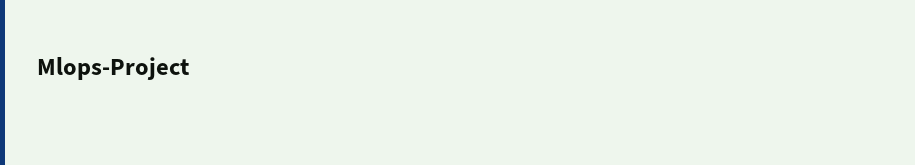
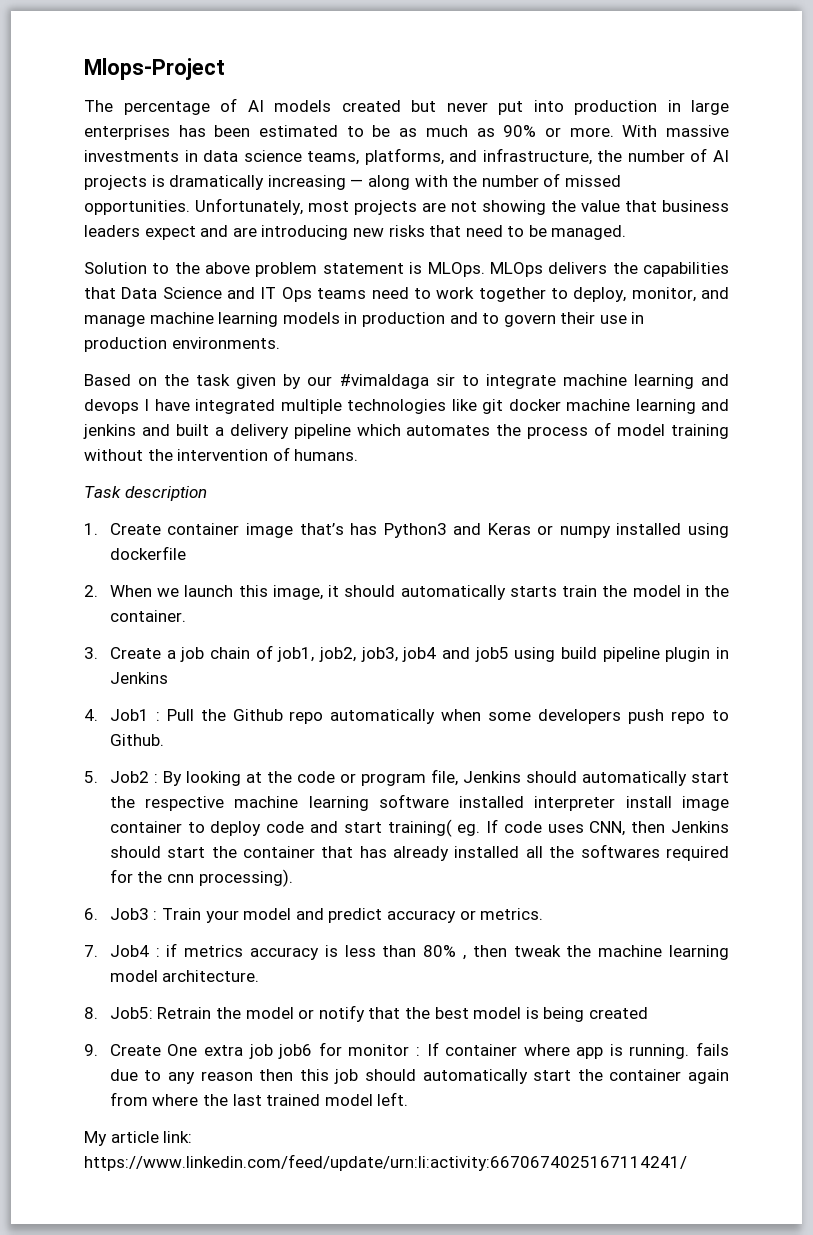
(189, 68) none -> [84,98,729,115] [84,125,729,140] [84,148,729,165] [84,173,621,190] [84,198,729,215] [84,225,627,240] [84,262,729,277] [84,287,729,302] [84,312,645,327] [84,337,280,352] [84,374,729,389] [84,399,729,414] [83,422,729,439] [84,447,359,461] [84,486,207,501] [84,523,729,538] [109,546,186,560] [84,585,729,600] [109,610,186,622] [84,645,729,662] [109,672,168,684] [84,709,729,724] [109,734,164,746] [84,769,729,786] [109,794,729,811] [109,819,729,837] [109,844,729,861] [109,869,293,887] [84,908,544,923] [84,943,730,960] [109,970,260,982] [84,1005,648,1022] [84,1042,730,1059] [109,1069,729,1084] [109,1092,409,1106] [84,1131,193,1146] [84,1154,687,1171] // The percentage of AI models created but never put into production in large enterprises has been estimated to be as much as 90% or more. With massive investments in data science teams, platforms, and infrastructure, the number of AI projects is dramatically increasing — along with the number of missed opportunities. Unfortunately, most projects are not showing the value that business leaders expect and are introducing new risks that need to be managed. // Solution to the above problem statement is MLOps. MLOps delivers the capabilities that Data Science and IT Ops teams need to work together to deploy, monitor, and manage machine learning models in production and to govern their use in production environments. // Based on the task given by our #vimaldaga sir to integrate machine learning and devops I have integrated multiple technologies like git docker machine learning and jenkins and built a delivery pipeline which automates the process of model training without the intervention of humans. // Task description // 1. Create container image that’s has Python3 and Keras or numpy installed using dockerfile // 2. When we launch this image, it should automatically starts train the model in the container. // 3. Create a job chain of job1, job2, job3, job4 and job5 using build pipeline plugin in Jenkins // 4. Job1 : Pull the Github repo automatically when some developers push repo to Github. // 5. Job2 : By looking at the code or program file, Jenkins should automatically start the respective machine learning software installed interpreter install image container to deploy code and start training( eg. If code uses CNN, then Jenkins should start the container that has already installed all the softwares required for the cnn processing). // 6. Job3 : Train your model and predict accuracy or metrics. // 7. Job4 : if metrics accuracy is less than 80% , then tweak the machine learning model architecture. // 8. Job5: Retrain the model or notify that the best model is being created // 9. Create One extra job job6 for monitor : If container where app is running. fails due to any reason then this job should automatically start the container again from where the last trained model left. // My article link: https://www.linkedin.com/feed/update/urn:li:activity:6670674025167114241/

